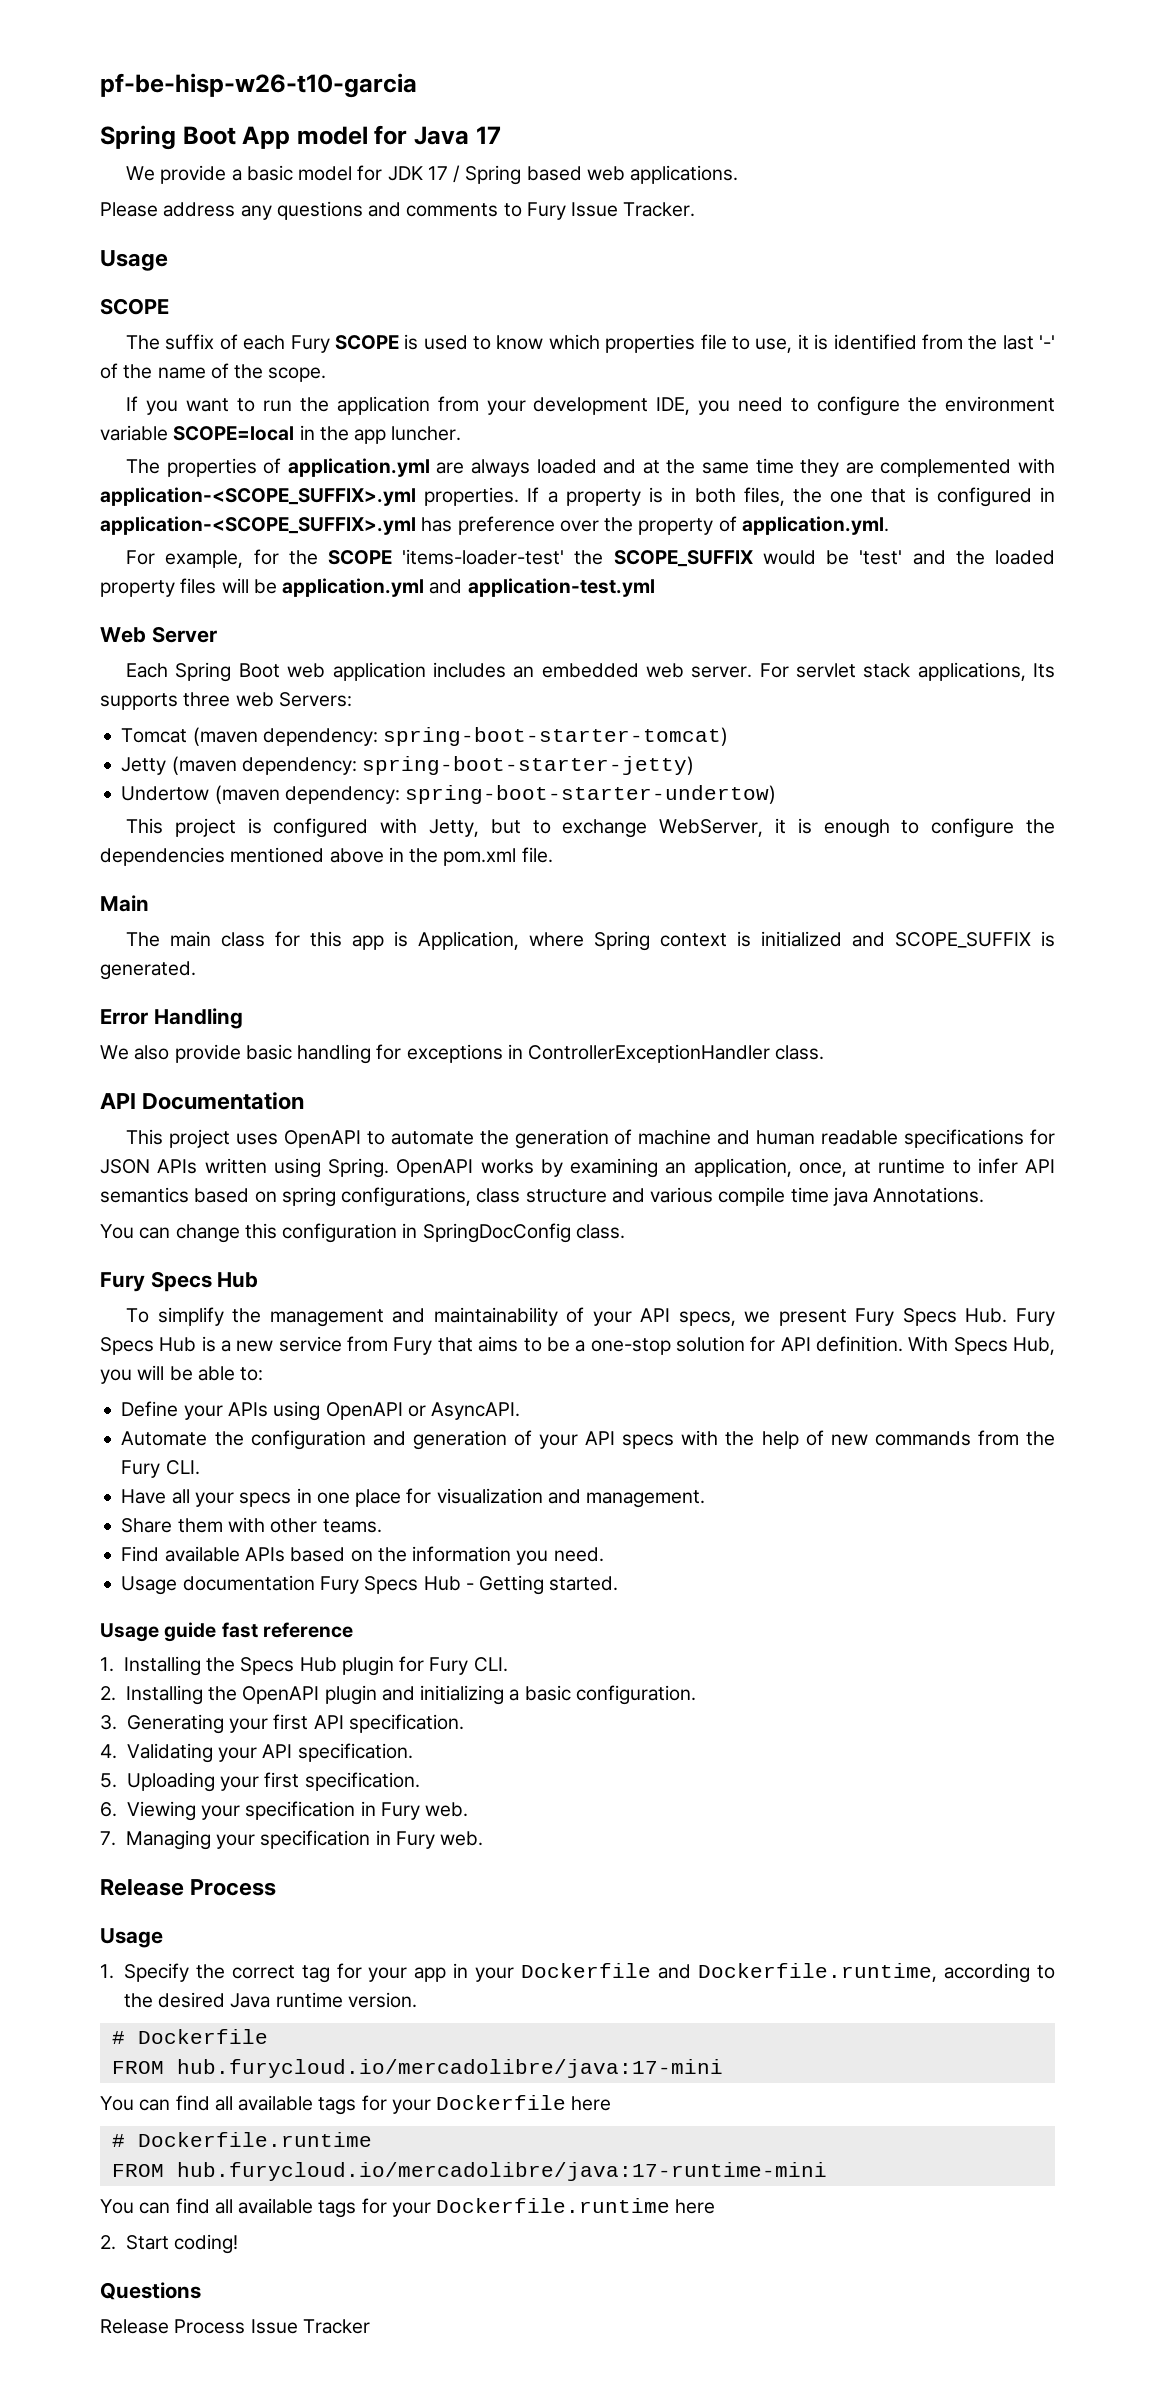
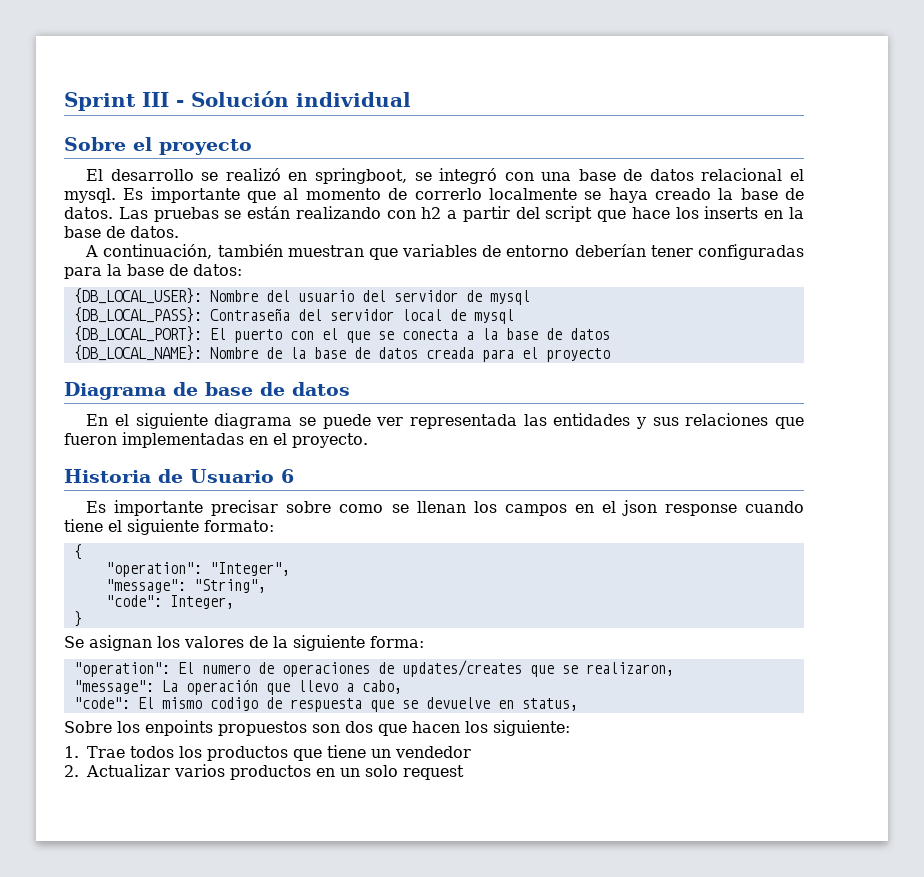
[100,73,417,98] [100,125,501,150] [126,165,739,185] [100,201,696,220] [100,250,168,271] [100,298,169,315] [126,334,1055,353] [100,363,327,382] [126,396,1055,416] [100,425,462,444] [126,458,1056,477] [100,487,1055,507] [100,516,889,535] [126,549,1055,568] [100,578,655,597] [100,626,217,643] [126,662,1055,682] [100,692,352,710] [121,727,729,746] [121,756,695,775] [121,785,777,804] [126,818,1055,838] [100,847,553,866] [100,895,149,912] [126,931,1055,951] [100,961,196,980] [100,1008,243,1029] [100,1044,825,1064] [100,1092,305,1110] [126,1129,1055,1149] [100,1158,1055,1178] [100,1187,985,1207] [100,1223,625,1243] [100,1271,259,1292] [126,1307,1055,1327] [100,1336,1056,1355] [100,1365,264,1384] [121,1401,521,1421] [121,1430,1055,1450] [121,1460,200,1478] [121,1488,706,1508] [121,1517,382,1533] [121,1546,604,1565] [121,1575,619,1595] [100,1622,353,1642] [100,1656,508,1676] [100,1685,696,1705] [100,1714,464,1734] [100,1743,413,1763] [100,1772,420,1792] [100,1801,469,1821] [100,1830,484,1850] [100,1879,277,1896] [100,1928,163,1948] [100,1963,1056,1983] [123,1992,417,2008] [111,2029,268,2044] [111,2059,723,2078] [100,2095,612,2115] [111,2132,372,2147] [111,2162,827,2181] [100,2198,716,2218] [100,2234,239,2254] [100,2282,201,2300] [100,2319,370,2334] pf-be-hisp-w26-t10-garcia // Spring Boot App model for Java 17 // We provide a basic model for JDK 17 / Spring based web applications. // Please address any questions and comments to Fury Issue Tracker. // Usage // SCOPE // The suffix of each Fury SCOPE is used to know which properties file to use, it is identified from the last '-' of the name of the scope. // If you want to run the application from your development IDE, you need to configure the environment variable SCOPE=local in the app luncher. // The properties of application.yml are always loaded and at the same time they are complemented with application-<SCOPE_SUFFIX>.yml properties. If a property is in both files, the one that is configured in application-<SCOPE_SUFFIX>.yml has preference over the property of application.yml. // For example, for the SCOPE 'items-loader-test' the SCOPE_SUFFIX would be 'test' and the loaded property files will be application.yml and application-test.yml // Web Server // Each Spring Boot web application includes an embedded web server. For servlet stack applications, Its supports three web Servers: // Tomcat (maven dependency: spring-boot-starter-tomcat) // Jetty (maven dependency: spring-boot-starter-jetty) // Undertow (maven dependency: spring-boot-starter-undertow) // This project is configured with Jetty, but to exchange WebServer, it is enough to configure the dependencies mentioned above in the pom.xml file. // Main // The main class for this app is Application, where Spring context is initialized and SCOPE_SUFFIX is generated. // Error Handling // We also provide basic handling for exceptions in ControllerExceptionHandler class. // API Documentation // This project uses OpenAPI to automate the generation of machine and human readable specifications for JSON APIs written using Spring. OpenAPI works by examining an application, once, at runtime to infer API semantics based on spring configurations, class structure and various compile time java Annotations. // You can change this configuration in SpringDocConfig class. // Fury Specs Hub // To simplify the management and maintainability of your API specs, we present Fury Specs Hub. Fury Specs Hub is a new service from Fury that aims to be a one-stop solution for API definition. With Specs Hub, you will be able to: // Define your APIs using OpenAPI or AsyncAPI. // Automate the configuration and generation of your API specs with the help of new commands from the Fury CLI. // Have all your specs in one place for visualization and management. // Share them with other teams. // Find available APIs based on the information you need. // Usage documentation Fury Specs Hub - Getting started. // Usage guide fast reference // 1. Installing the Specs Hub plugin for Fury CLI. // 2. Installing the OpenAPI plugin and initializing a basic configuration. // 3. Generating your first API specification. // 4. Validating your API specification. // 5. Uploading your first specification. // 6. Viewing your specification in Fury web. // 7. Managing your specification in Fury web. // Release Process // Usage // 1. Specify the correct tag for your app in your Dockerfile and Dockerfile.runtime, according to the desired Java runtime version. // # Dockerfile // FROM hub.furycloud.io/mercadolibre/java:17-mini // You can find all available tags for your Dockerfile here // # Dockerfile.runtime // FROM hub.furycloud.io/mercadolibre/java:17-runtime-mini // You can find all available tags for your Dockerfile.runtime here // 2. Start coding! // Questions // Release Process Issue Tracker -> [64,91,411,111] [64,137,252,155] [86,168,804,184] [64,187,805,203] [64,206,804,222] [64,226,179,238] [85,244,805,260] [64,264,242,279] [73,288,530,305] [73,307,514,324] [73,326,610,343] [73,345,610,362] [64,382,350,400] [86,413,804,429] [64,432,368,448] [64,469,294,483] [86,500,804,516] [64,519,274,535] [73,544,82,560] [105,562,290,577] [105,579,266,593] [105,595,234,609] [73,611,82,627] [64,635,424,651] [73,660,674,677] [73,679,402,695] [73,697,578,712] [64,720,570,736] [64,745,472,761] [64,764,465,780] Sprint III - Solución individual // Sobre el proyecto // El desarrollo se realizó en springboot, se integró con una base de datos relacional el mysql. Es importante que al momento de correrlo localmente se haya creado la base de datos. Las pruebas se están realizando con h2 a partir del script que hace los inserts en la base de datos. // A continuación, también muestran que variables de entorno deberían tener configuradas para la base de datos: // {DB_LOCAL_USER}: Nombre del usuario del servidor de mysql // {DB_LOCAL_PASS}: Contraseña del servidor local de mysql // {DB_LOCAL_PORT}: El puerto con el que se conecta a la base de datos // {DB_LOCAL_NAME}: Nombre de la base de datos creada para el proyecto // Diagrama de base de datos // En el siguiente diagrama se puede ver representada las entidades y sus relaciones que fueron implementadas en el proyecto. // Historia de Usuario 6 // Es importante precisar sobre como se llenan los campos en el json response cuando tiene el siguiente formato: // { // "operation": "Integer", // "message": "String", // "code": Integer, // } // Se asignan los valores de la siguiente forma: // "operation": El numero de operaciones de updates/creates que se realizaron, // "message": La operación que llevo a cabo, // "code": El mismo codigo de respuesta que se devuelve en status, // Sobre los enpoints propuestos son dos que hacen los siguiente: // 1. Trae todos los productos que tiene un vendedor // 2. Actualizar varios productos en un solo request

